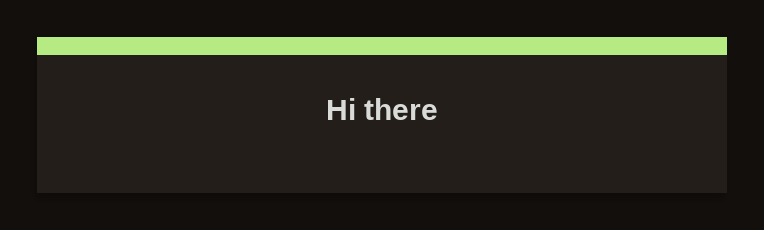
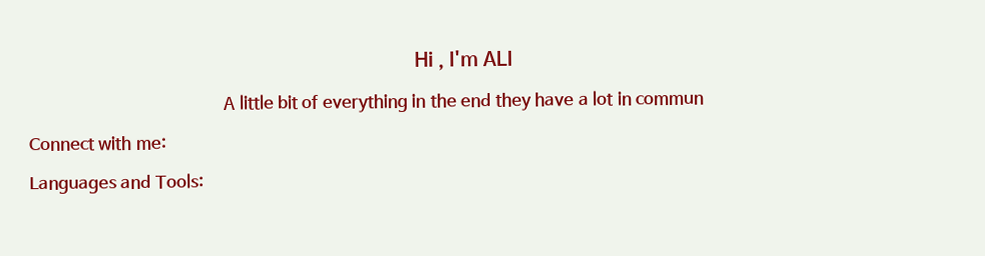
[364,98,439,120] there -> [437,50,514,71] [222,90,704,113] [29,136,167,152] [29,173,204,195] , I'm ALI // A little bit of everything in the end they have a lot in commun // Connect with me: // Languages and Tools:

